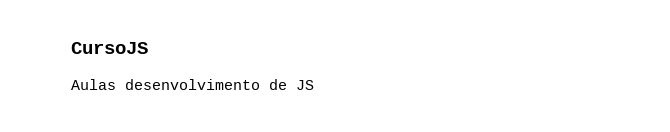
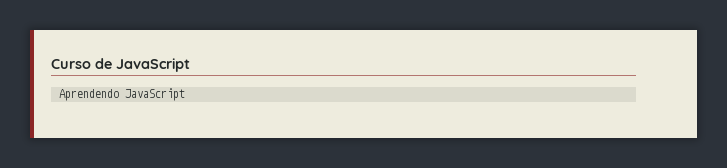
[71,42,148,54] [71,79,314,90] CursoJS // Aulas desenvolvimento de JS -> [51,58,190,72] [58,88,185,101] Curso de JavaScript // Aprendendo JavaScript

